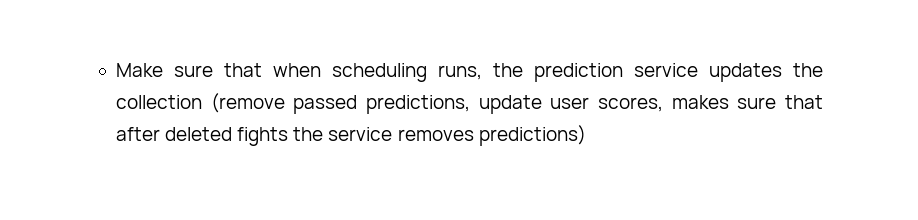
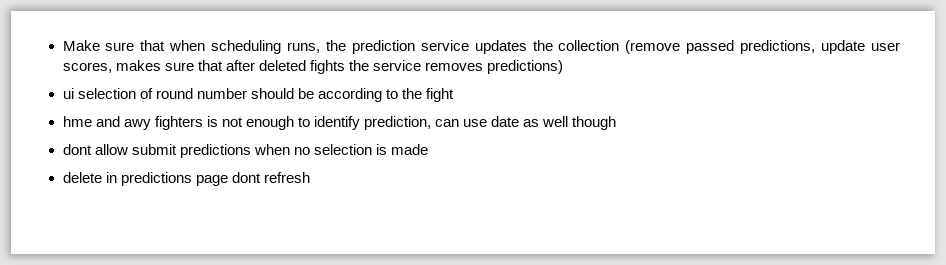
(586, 135) none -> [62,88,455,102] [62,116,617,130] [62,144,428,158] [62,172,310,186] // ui selection of round number should be according to the fight // hme and awy fighters is not enough to identify prediction, can use date as well though // dont allow submit predictions when no selection is made // delete in predictions page dont refresh

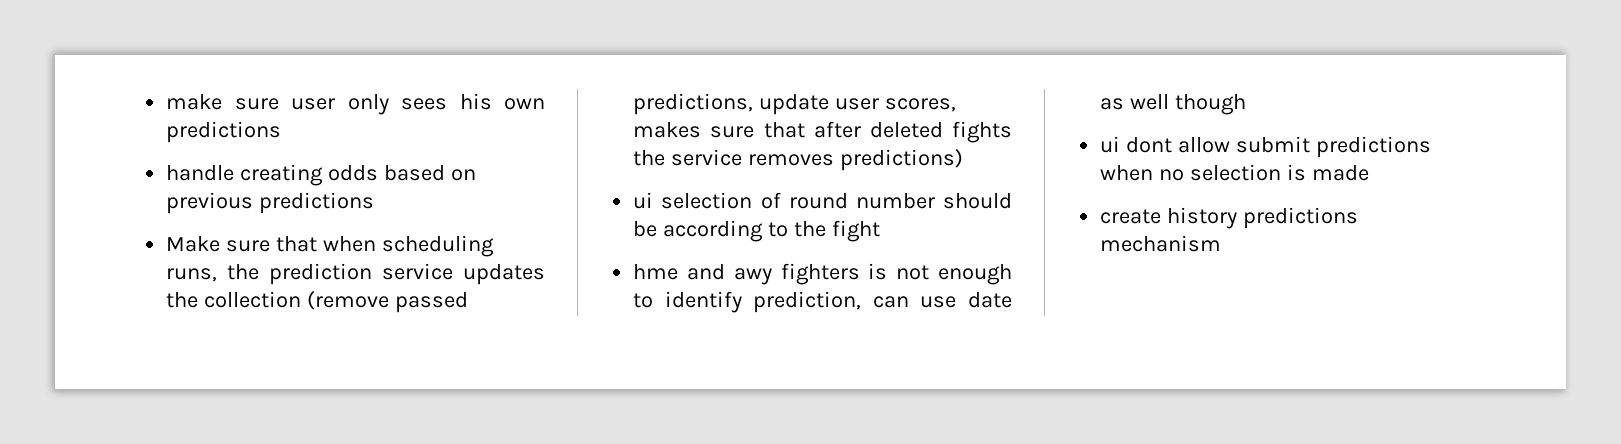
(62, 45) none -> [166,93,546,115] [166,121,282,143] [166,164,476,186] [166,192,375,214] make sure user only sees his own predictions // handle creating odds based on previous predictions //
(617, 123) none -> [1100,136,1121,153] ui
[62,172,310,186] delete in predictions page dont refresh -> [1100,207,1359,229] [1100,235,1222,252] create history predictions mechanism

